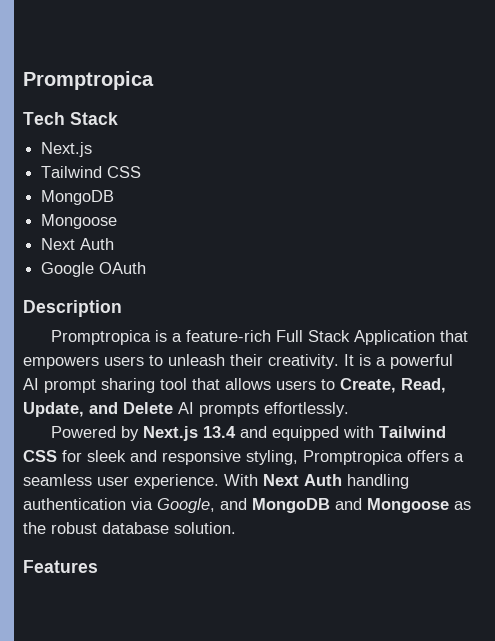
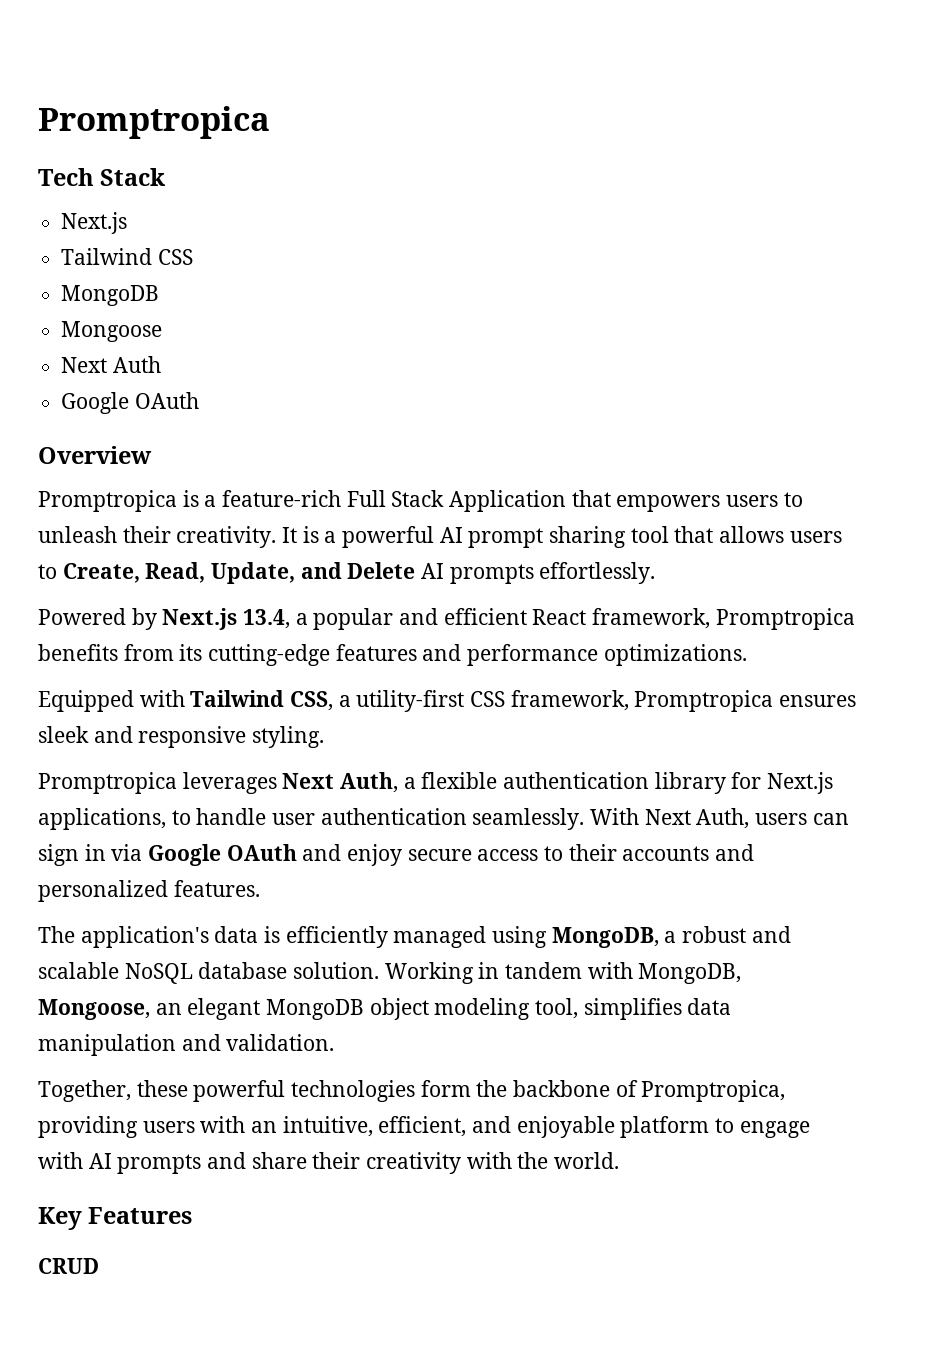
[23,300,122,317] Description -> [38,446,152,464] Overview
[202,426,446,441] [23,450,464,465] [23,474,409,489] [23,498,471,513] [23,522,236,534] 13.4 and equipped with Tailwind CSS for sleek and responsive styling, Promptropica offers a seamless user experience. With Next Auth handling authentication via Google, and MongoDB and Mongoose as the robust database solution. // -> [243,608,855,630] [38,644,747,666] [38,690,857,712] [38,726,325,748] [38,772,834,794] [38,808,849,830] [38,844,755,866] [38,880,260,902] [38,926,791,948] [38,962,742,984] [38,998,732,1020] [38,1034,335,1056] [38,1080,786,1102] [38,1116,810,1138] [38,1152,620,1174] [38,1207,82,1230] 13.4, a popular and efficient React framework, Promptropica benefits from its cutting-edge features and performance optimizations. // Equipped with Tailwind CSS, a utility-first CSS framework, Promptropica ensures sleek and responsive styling. // Promptropica leverages Next Auth, a flexible authentication library for Next.js applications, to handle user authentication seamlessly. With Next Auth, users can sign in via Google OAuth and enjoy secure access to their accounts and personalized features. // The application's data is efficiently managed using MongoDB, a robust and scalable NoSQL database solution. Working in tandem with MongoDB, Mongoose, an elegant MongoDB object modeling tool, simplifies data manipulation and validation. // Together, these powerful technologies form the backbone of Promptropica, providing users with an intuitive, efficient, and enjoyable platform to engage with AI prompts and share their creativity with the world. // Key
(98, 566) none -> [38,1258,99,1274] // CRUD

